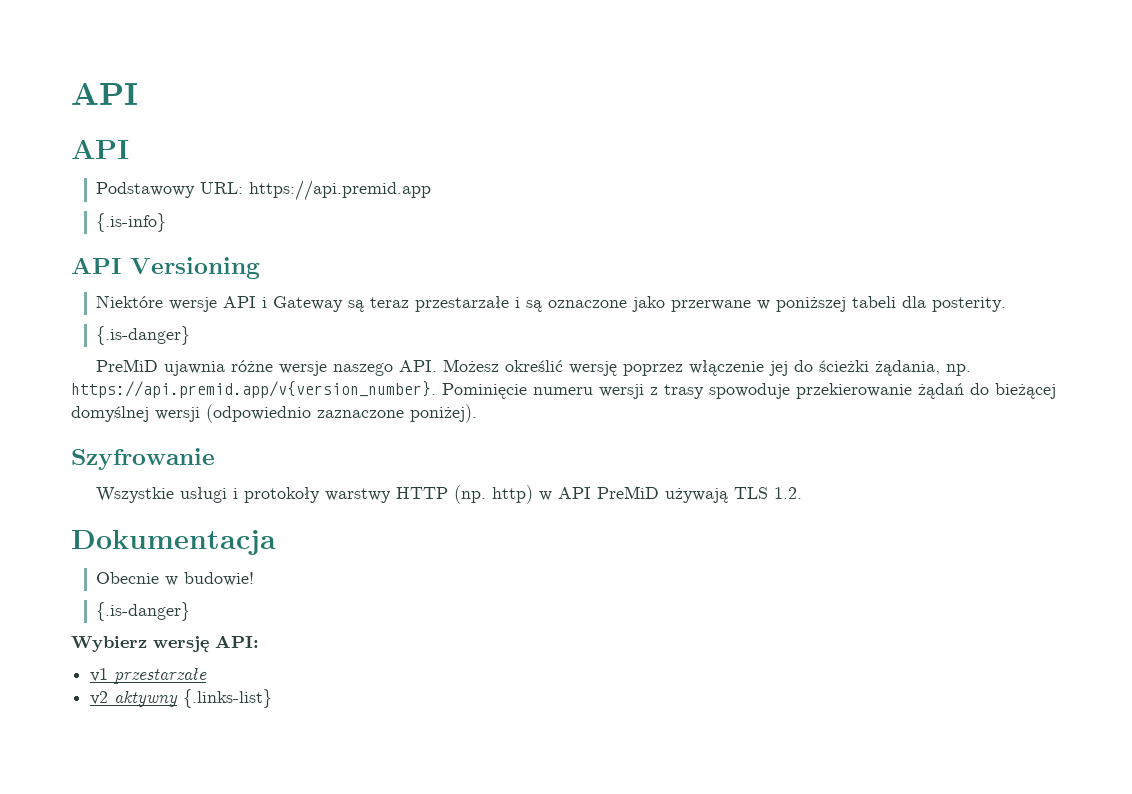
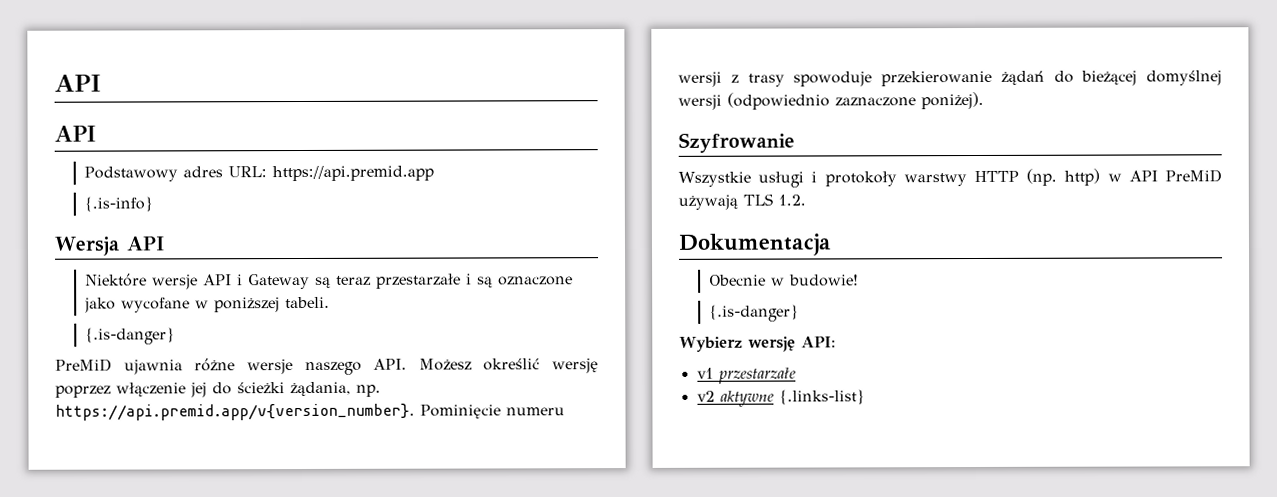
(196, 190) none -> [182,166,223,178] adres
[71,257,260,279] API Versioning -> [54,236,165,256] Wersja API
[671,300,752,312] przerwane -> [120,297,190,313] wycofane
[852,296,1007,312] tabeli dla posterity. -> [284,296,330,309] tabeli.
[114,690,179,707] aktywny -> [719,390,774,407] aktywne

